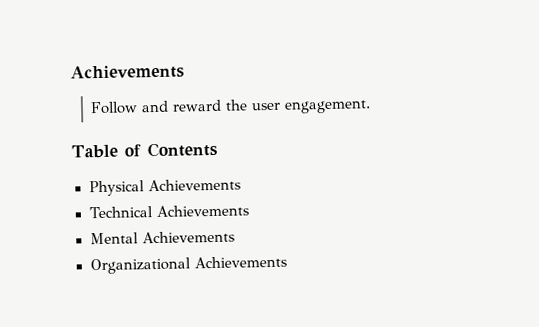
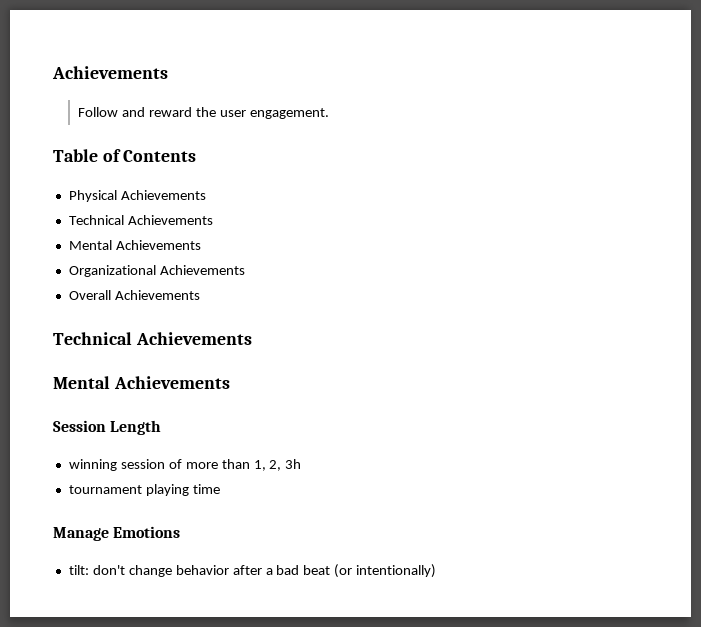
(287, 262) none -> [68,290,200,300] [53,332,252,345] [53,376,230,389] [53,420,162,435] [68,459,302,471] [68,484,220,496] [53,526,181,541] [68,564,437,578] // Overall Achievements // Technical Achievements // Mental Achievements // Session Length // winning session of more than 1, 2, 3h // tournament playing time // Manage Emotions // tilt: don't change behavior after a bad beat (or intentionally)

